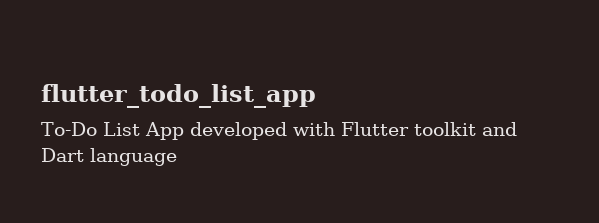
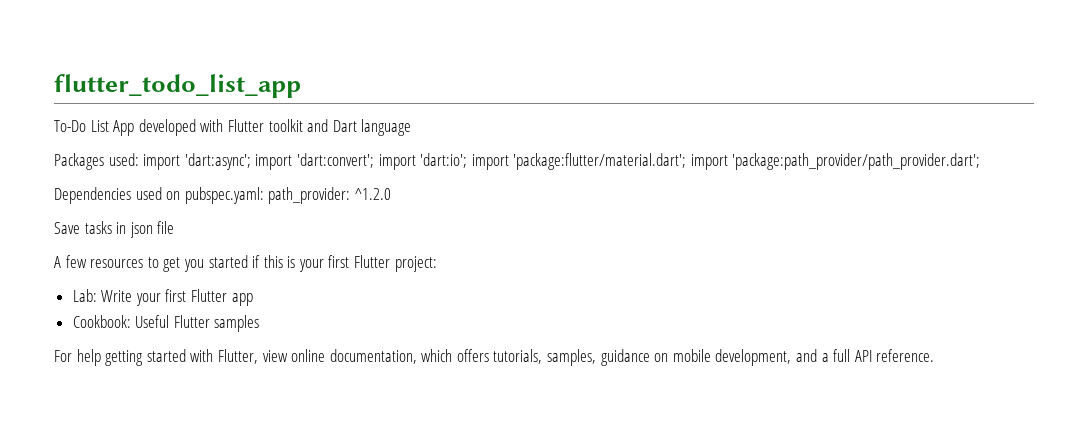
(177, 157) none -> [54,153,981,170] [54,187,391,204] [54,221,175,238] [54,255,437,272] [72,289,253,306] [72,315,260,332] [54,349,935,366] // Packages used: import 'dart:async'; import 'dart:convert'; import 'dart:io'; import 'package:flutter/material.dart'; import 'package:path_provider/path_provider.dart'; // Dependencies used on pubspec.yaml: path_provider: ^1.2.0 // Save tasks in json file // A few resources to get you started if this is your first Flutter project: // Lab: Write your first Flutter app // Cookbook: Useful Flutter samples // For help getting started with Flutter, view online documentation, which offers tutorials, samples, guidance on mobile development, and a full API reference.

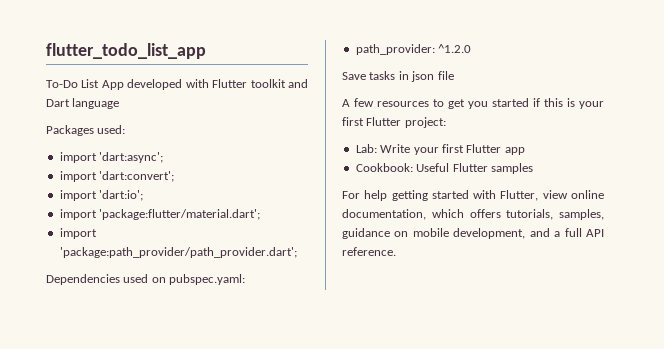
(139, 159) none -> (126, 129) //
(251, 161) none -> (164, 157) //
(374, 160) none -> (175, 176) //
(468, 160) none -> (144, 195) //
(687, 161) none -> (261, 214) //
(264, 195) none -> (246, 279) //

